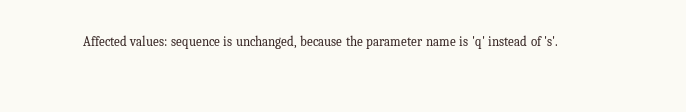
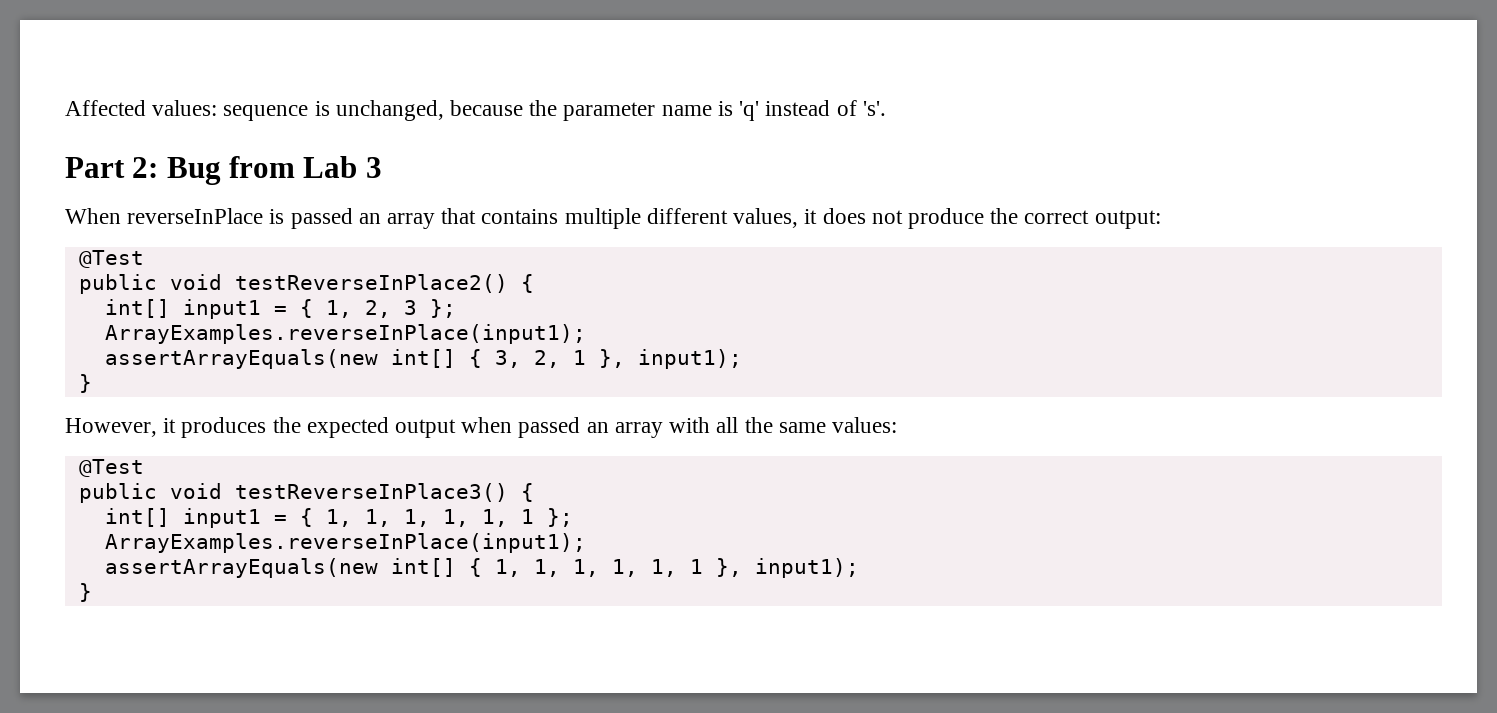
(559, 41) none -> [65,156,382,185] [65,208,1161,229] [78,250,144,268] [78,274,534,294] [104,299,456,319] [104,324,586,344] [104,349,742,369] [78,374,92,393] [65,417,897,438] [78,459,144,477] [78,483,534,503] [104,508,573,528] [104,533,586,553] [104,558,859,578] [78,583,92,602] // Part 2: Bug from Lab 3 // When reverseInPlace is passed an array that contains multiple different values, it does not produce the correct output: // @Test // public void testReverseInPlace2() { // int[] input1 = { 1, 2, 3 }; // ArrayExamples.reverseInPlace(input1); // assertArrayEquals(new int[] { 3, 2, 1 }, input1); // } // However, it produces the expected output when passed an array with all the same values: // @Test // public void testReverseInPlace3() { // int[] input1 = { 1, 1, 1, 1, 1, 1 }; // ArrayExamples.reverseInPlace(input1); // assertArrayEquals(new int[] { 1, 1, 1, 1, 1, 1 }, input1); // }

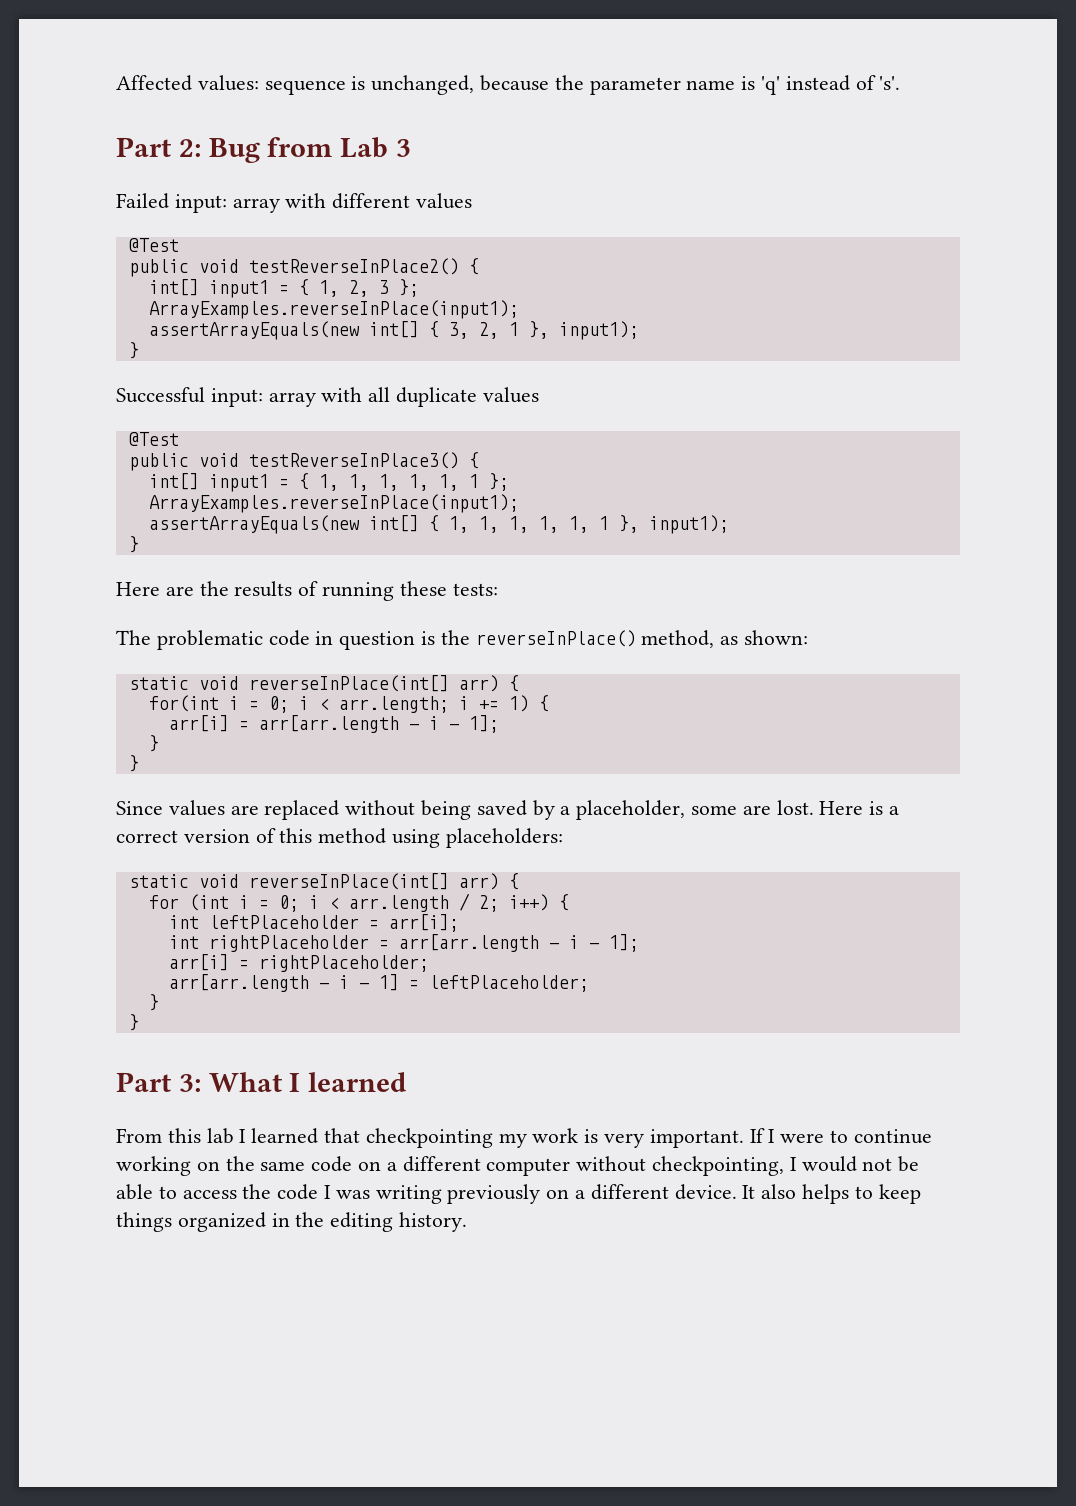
[65,208,1161,229] When reverseInPlace is passed an array that contains multiple different values, it does not produce the correct output: -> [116,193,473,213] Failed input: array with different values
[65,417,897,438] However, it produces the expected output when passed an array with all the same values: -> [116,387,539,407] Successful input: array with all duplicate values
(92, 592) none -> [116,581,498,601] [116,630,809,650] [128,675,519,692] [148,695,549,713] [168,715,499,733] [148,735,159,752] [128,755,139,772] [116,800,900,820] [116,828,563,848] [128,873,519,890] [148,893,569,912] [168,914,459,932] [168,934,639,952] [168,954,429,972] [168,974,589,992] [148,994,159,1011] [128,1014,139,1031] [116,1072,407,1092] [116,1128,932,1148] [116,1156,920,1176] [116,1184,921,1204] [116,1212,468,1232] // Here are the results of running these tests: // The problematic code in question is the reverseInPlace() method, as shown: // static void reverseInPlace(int[] arr) { // for(int i = 0; i < arr.length; i += 1) { // arr[i] = arr[arr.length - i - 1]; // } // } // Since values are replaced without being saved by a placeholder, some are lost. Here is a correct version of this method using placeholders: // static void reverseInPlace(int[] arr) { // for (int i = 0; i < arr.length / 2; i++) { // int leftPlaceholder = arr[i]; // int rightPlaceholder = arr[arr.length - i - 1]; // arr[i] = rightPlaceholder; // arr[arr.length - i - 1] = leftPlaceholder; // } // } // Part 3: What I learned // From this lab I learned that checkpointing my work is very important. If I were to continue working on the same code on a different computer without checkpointing, I would not be able to access the code I was writing previously on a different device. It also helps to keep things organized in the editing history.

